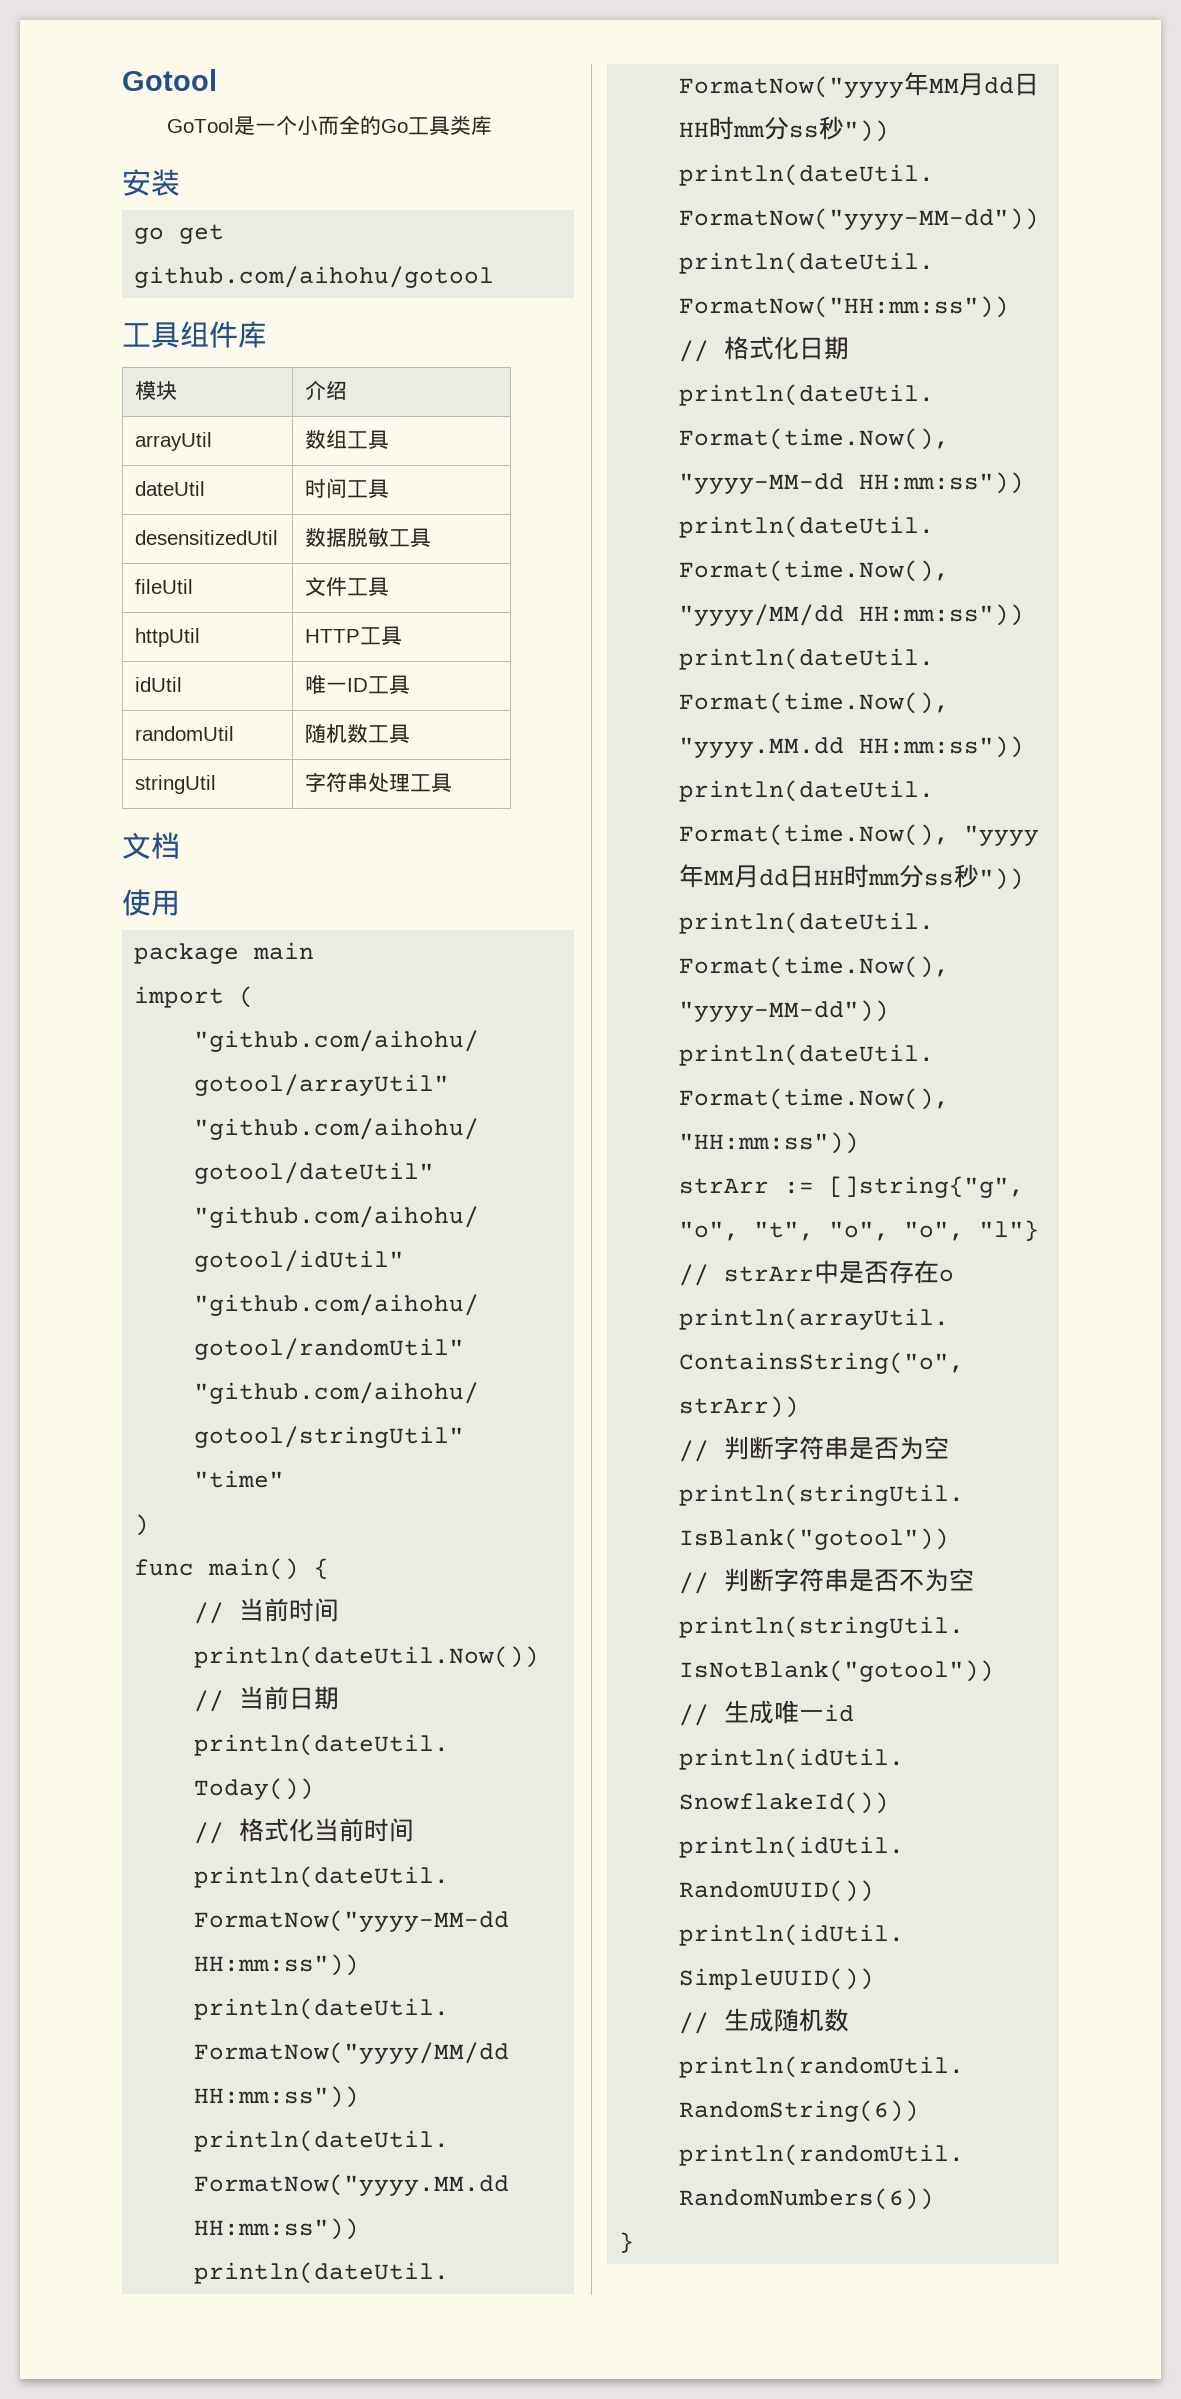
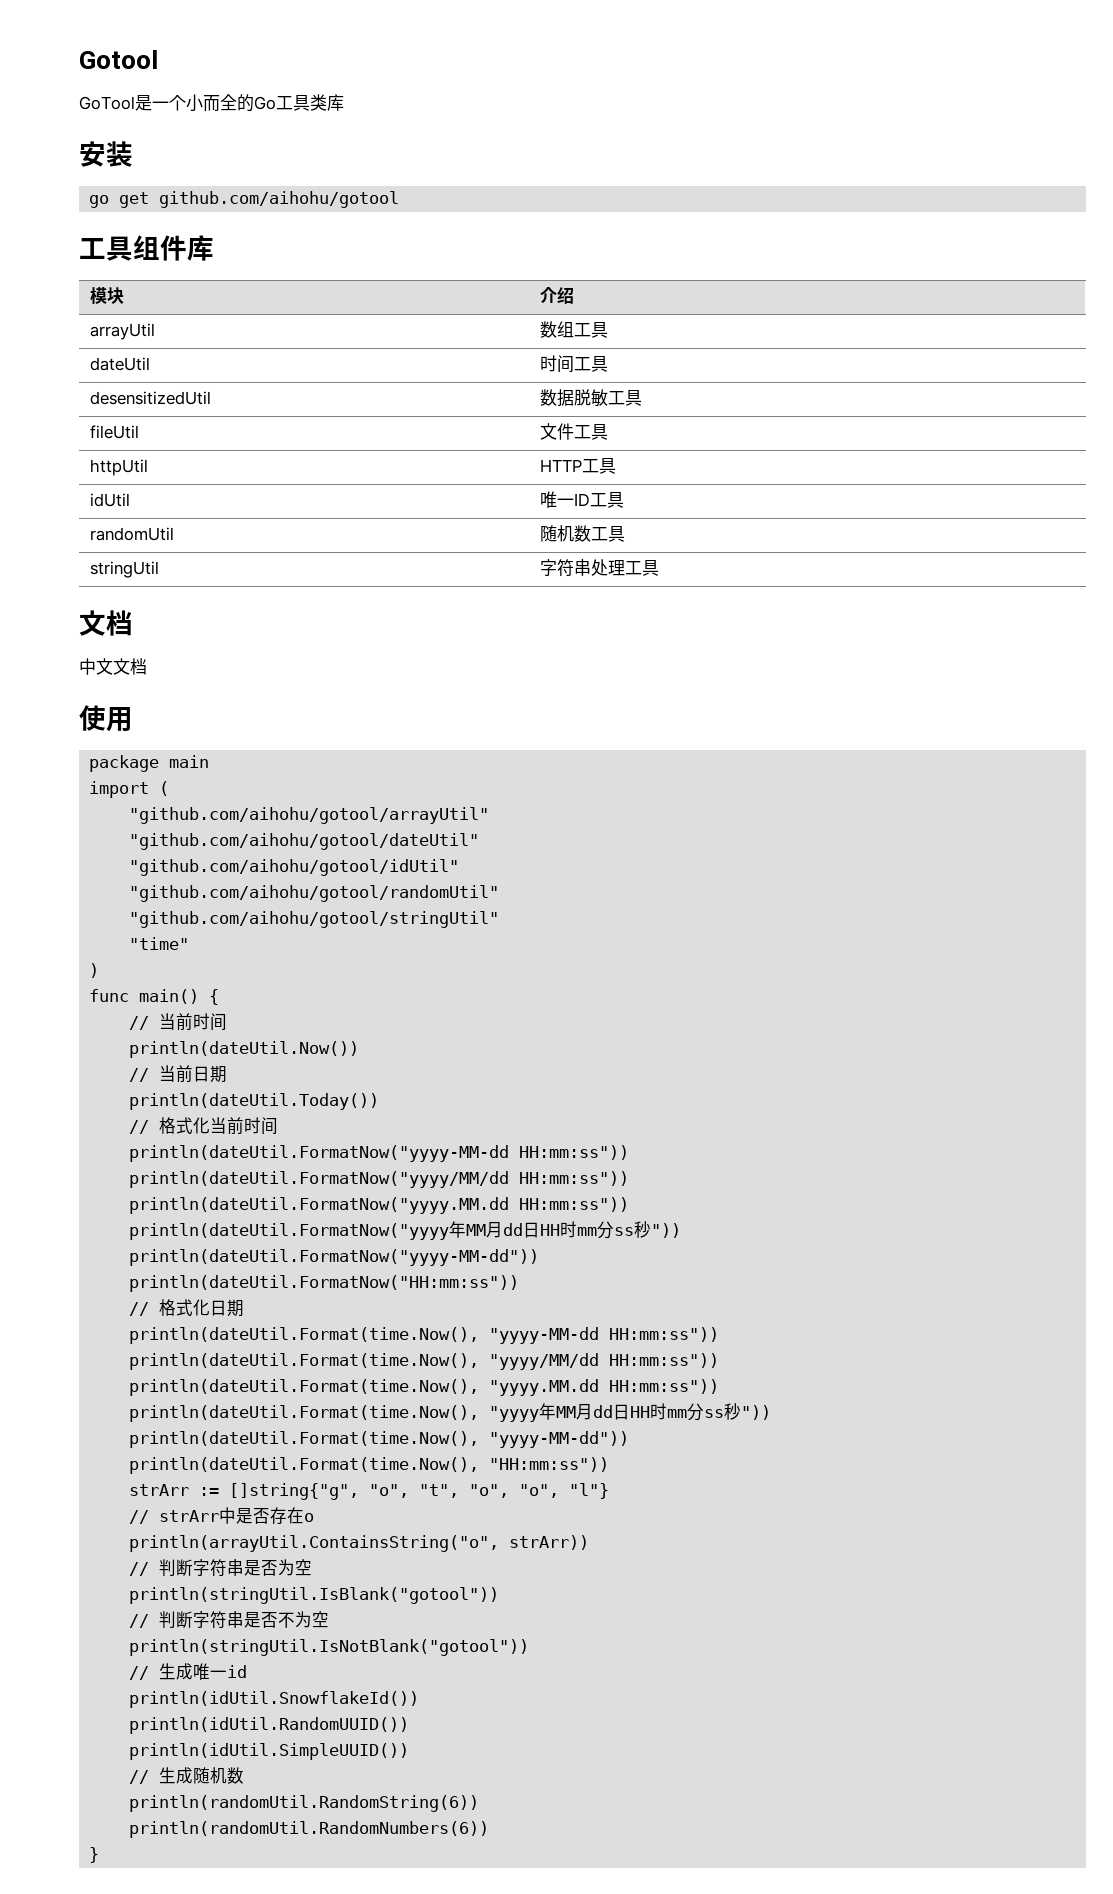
(180, 845) none -> [79,658,147,675] // 中文文档

